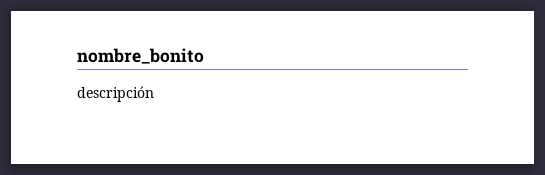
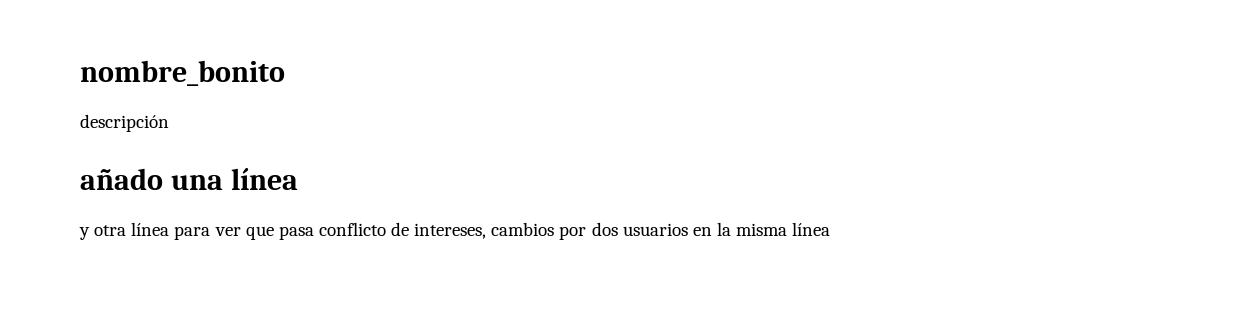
(154, 94) none -> [80,168,298,190] [79,222,831,240] // añado una línea // y otra línea para ver que pasa conflicto de intereses, cambios por dos usuarios en la misma línea

